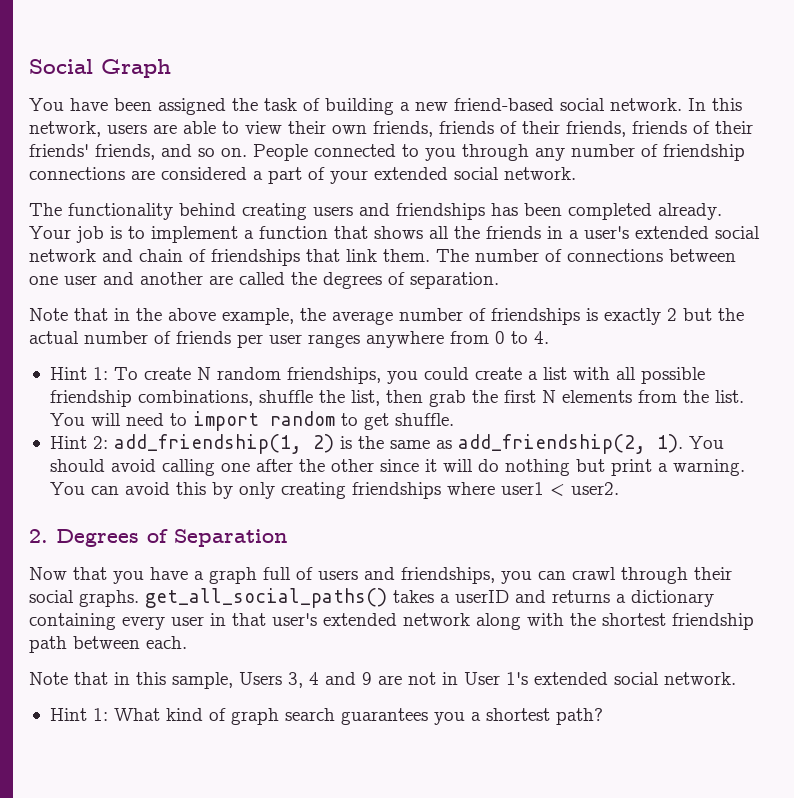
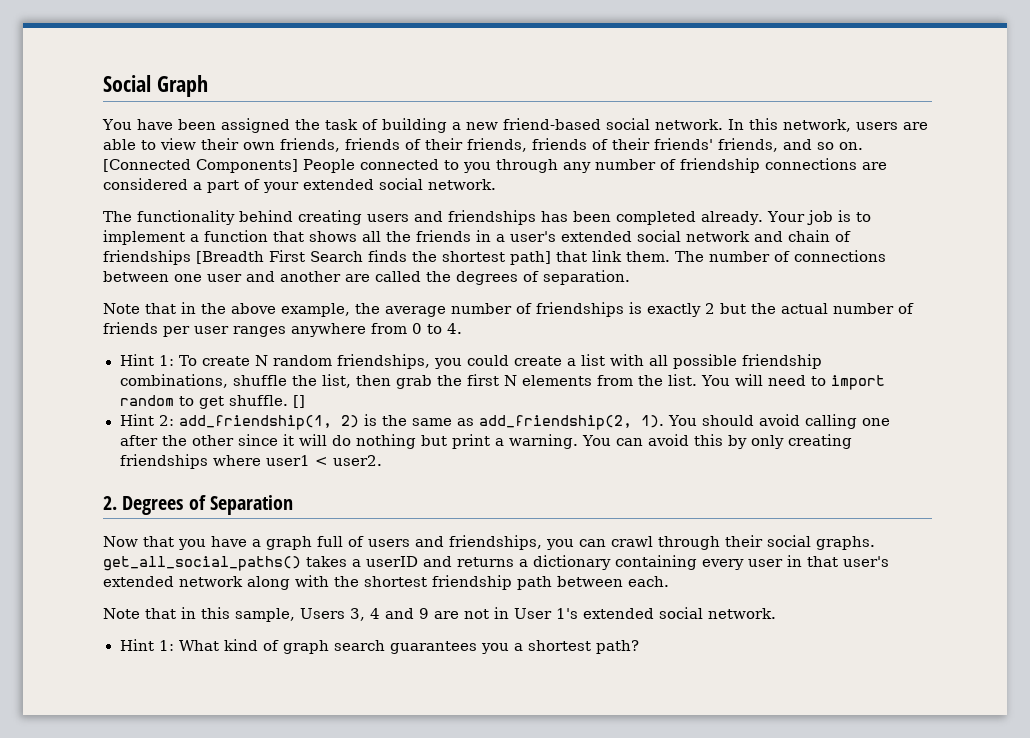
(247, 152) none -> [103,159,298,173] [Connected Components]
(300, 257) none -> [196,250,551,265] [Breadth First Search finds the shortest path]
(454, 419) none -> [292,395,305,408] []

